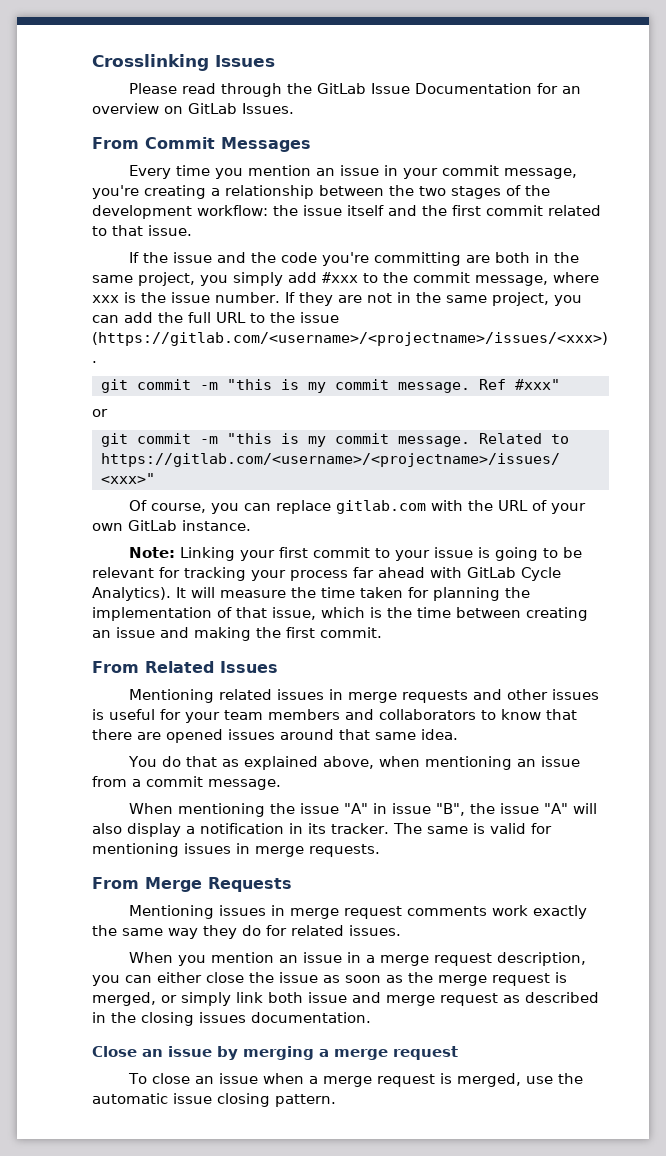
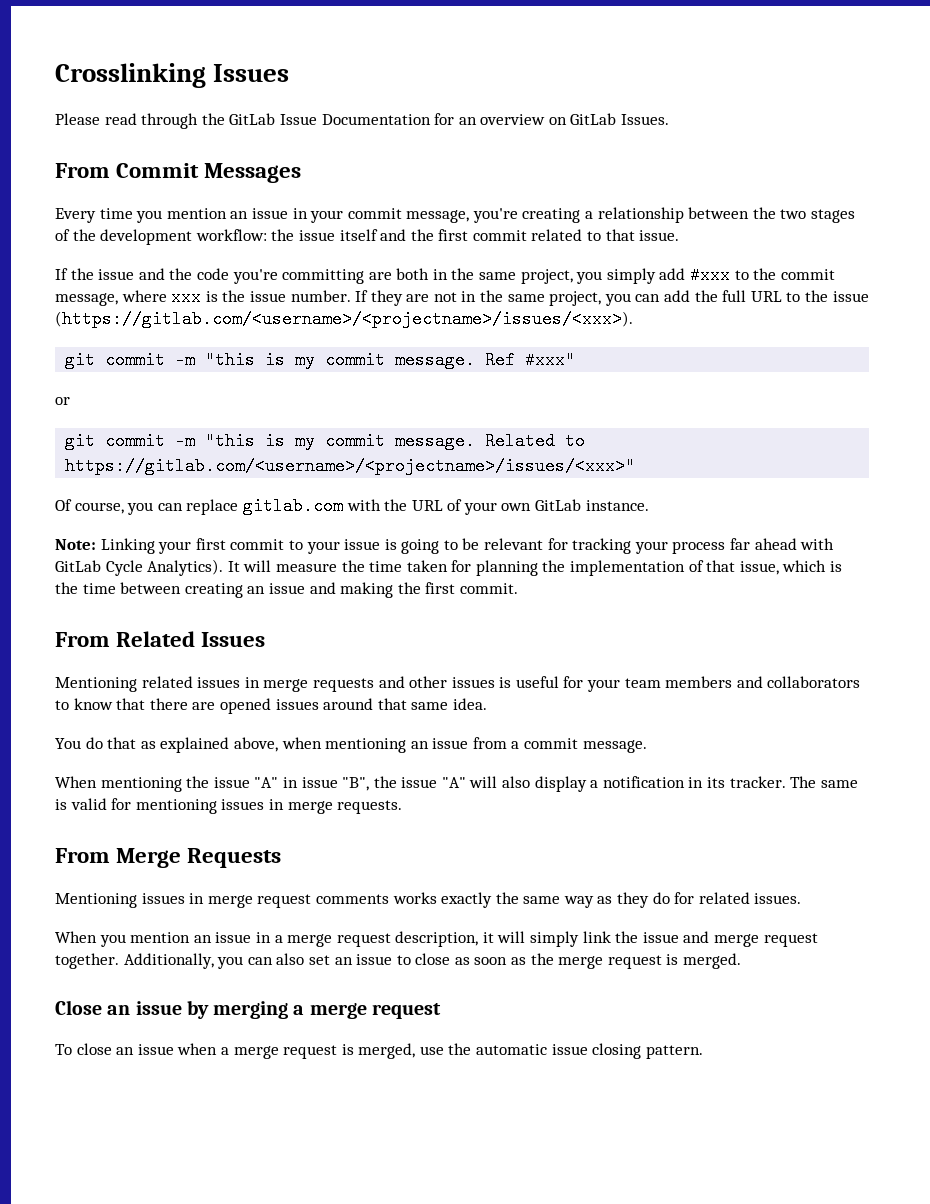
[491,905,528,916] work -> [392,892,437,904] works
(198, 933) none -> [597,896,613,904] as
[92,972,318,986] you can either close the issue -> [482,931,818,947] [55,953,451,969] it will simply link the issue and merge request together. Additionally, you can also set an issue to close
[92,992,599,1006] [92,1012,371,1026] merged, or simply link both issue and merge request as described in the closing issues documentation. -> [683,953,742,969] merged.

